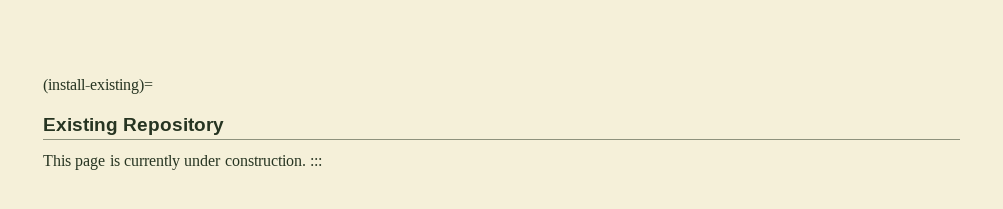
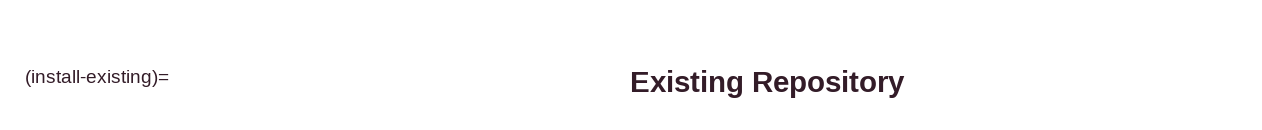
[43,155,322,170] // This page is currently under construction. ::: -> (905, 84) none

